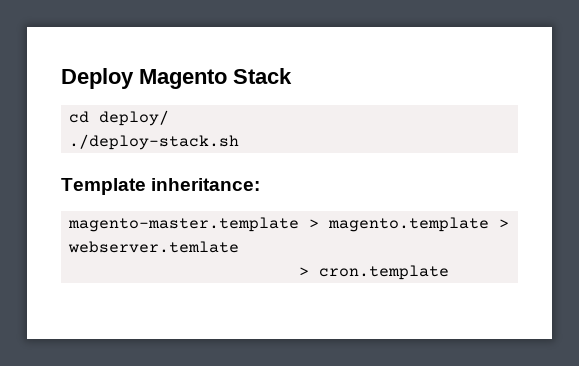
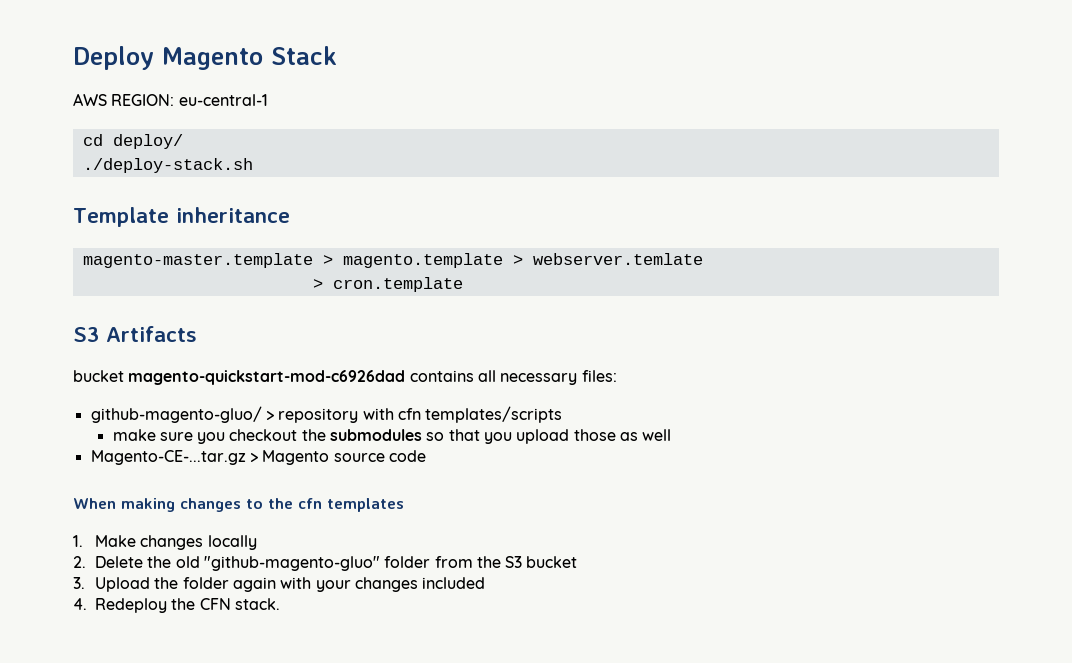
(292, 76) none -> [73,93,268,106] // AWS REGION: eu-central-1
[151,178,261,191] inheritance: -> [175,207,290,223] inheritance
(450, 272) none -> [73,326,197,342] [73,370,617,385] [90,406,563,423] [112,429,672,444] [90,450,426,465] [73,498,404,512] [73,535,257,550] [73,556,578,571] [73,577,486,592] [73,598,280,613] // S3 Artifacts // bucket magento-quickstart-mod-c6926dad contains all necessary files: // github-magento-gluo/ > repository with cfn templates/scripts // make sure you checkout the submodules so that you upload those as well // Magento-CE-...tar.gz > Magento source code // When making changes to the cfn templates // 1. Make changes locally // 2. Delete the old "github-magento-gluo" folder from the S3 bucket // 3. Upload the folder again with your changes included // 4. Redeploy the CFN stack.

